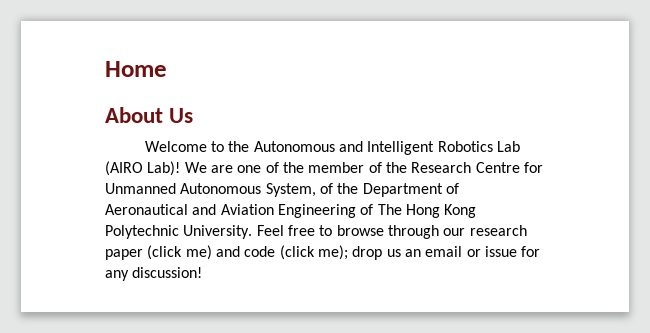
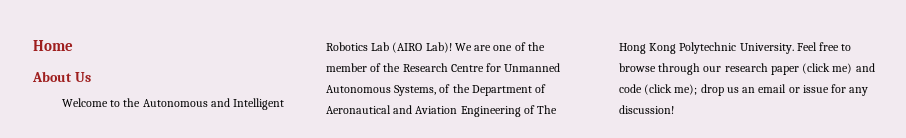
[265,183,316,197] System, -> [394,85,437,96] Systems,

